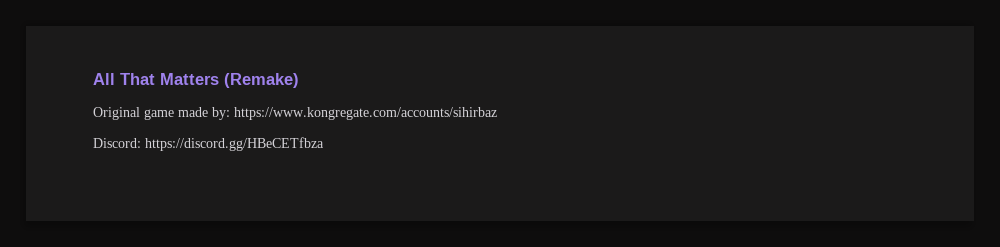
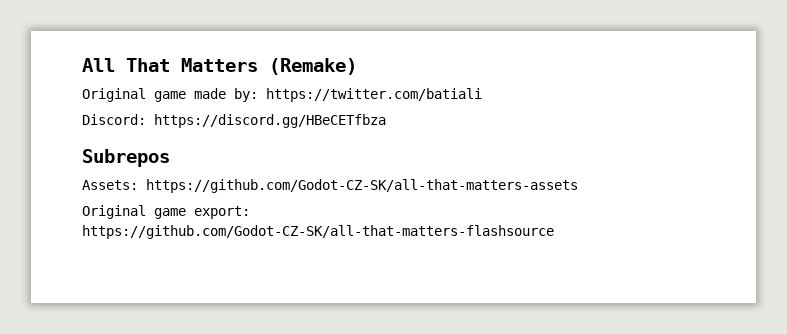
[234,107,497,120] https://www.kongregate.com/accounts/sihirbaz -> [266,88,482,102] https://twitter.com/batiali
(324, 144) none -> [82,149,170,167] [82,179,578,193] [82,205,250,219] [82,225,554,239] // Subrepos // Assets: https://github.com/Godot-CZ-SK/all-that-matters-assets // Original game export: https://github.com/Godot-CZ-SK/all-that-matters-flashsource

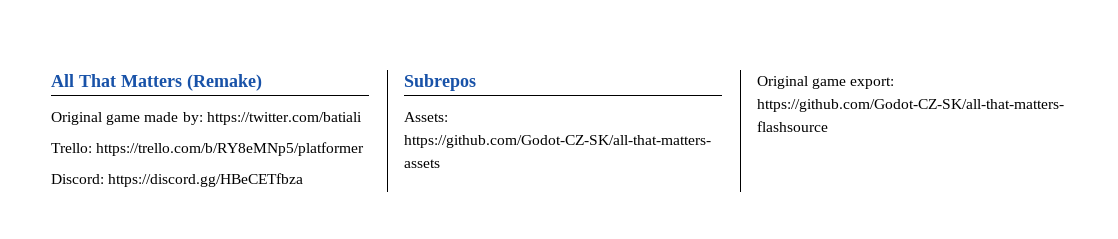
(482, 95) none -> [51,142,365,156] // Trello: https://trello.com/b/RY8eMNp5/platformer

